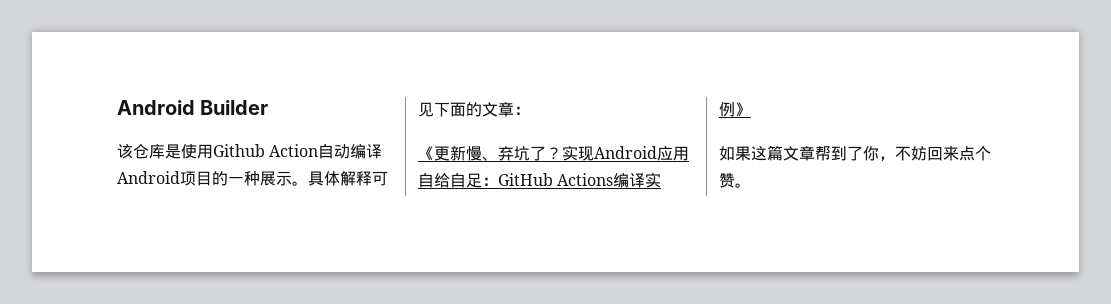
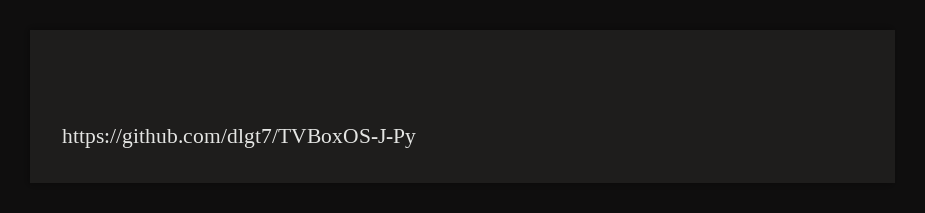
[117,100,269,115] [117,144,383,159] [117,171,388,186] [418,102,530,117] [418,145,689,161] [418,172,662,188] [719,102,751,117] [719,145,991,161] [719,172,751,188] Android Builder // 该仓库是使用Github Action自动编译Android项目的一种展示。具体解释可见下面的文章： // 《更新慢、弃坑了？实现Android应用自给自足：GitHub Actions编译实例》 // 如果这篇文章帮到了你，不妨回来点个赞。 -> [62,129,416,148] https://github.com/dlgt7/TVBoxOS-J-Py

